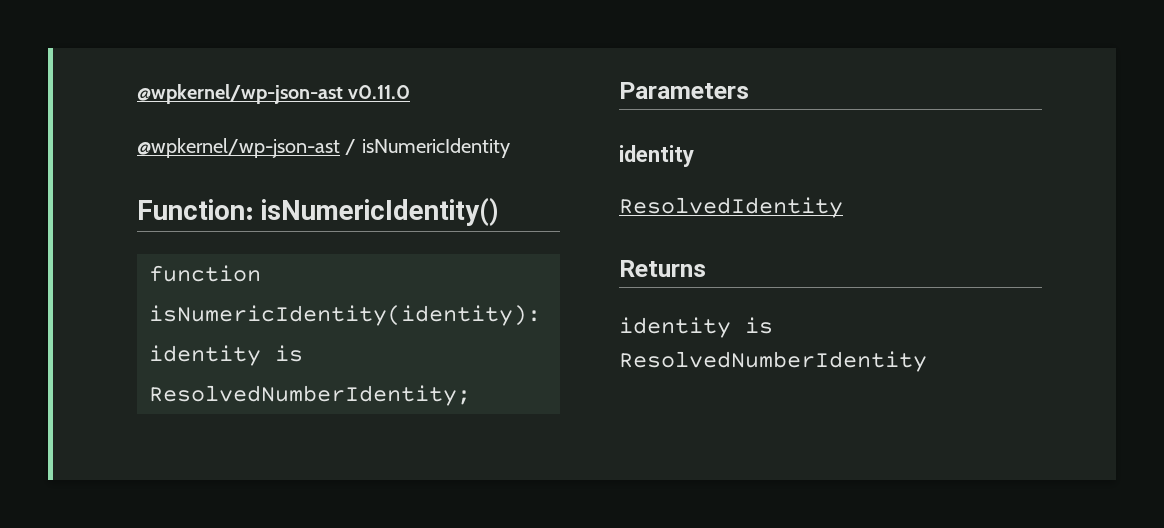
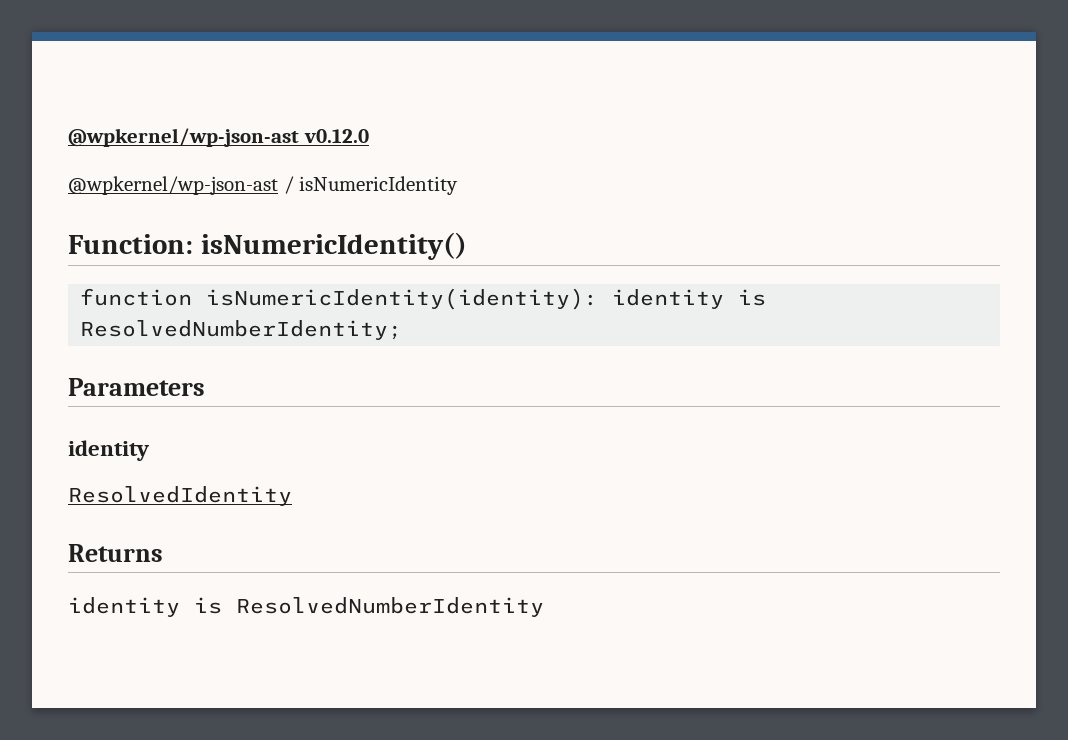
[137,84,411,104] @wpkernel/wp-json-ast v0.11.0 -> [68,128,369,147] @wpkernel/wp-json-ast v0.12.0

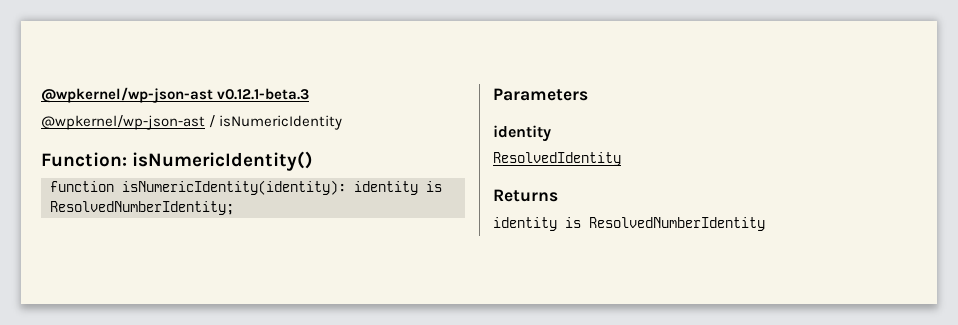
[68,128,369,147] @wpkernel/wp-json-ast v0.12.0 -> [41,87,310,103] @wpkernel/wp-json-ast v0.12.1-beta.3

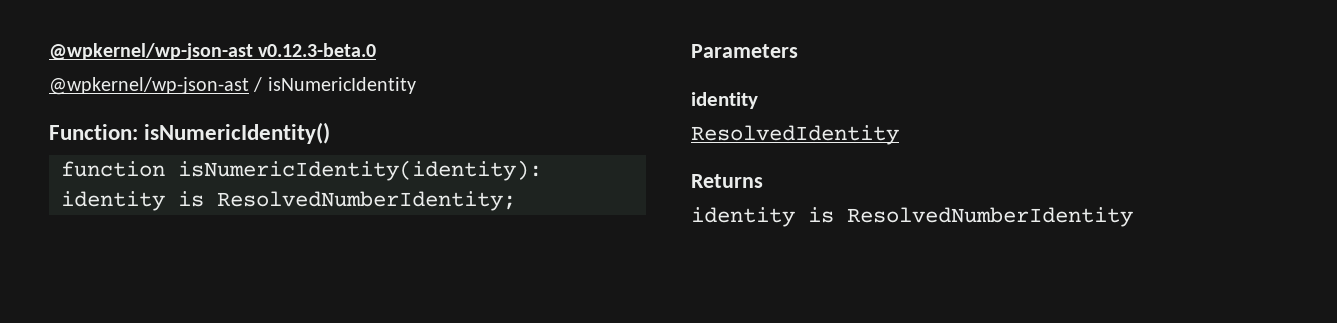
[41,87,310,103] @wpkernel/wp-json-ast v0.12.1-beta.3 -> [49,43,377,60] @wpkernel/wp-json-ast v0.12.3-beta.0

